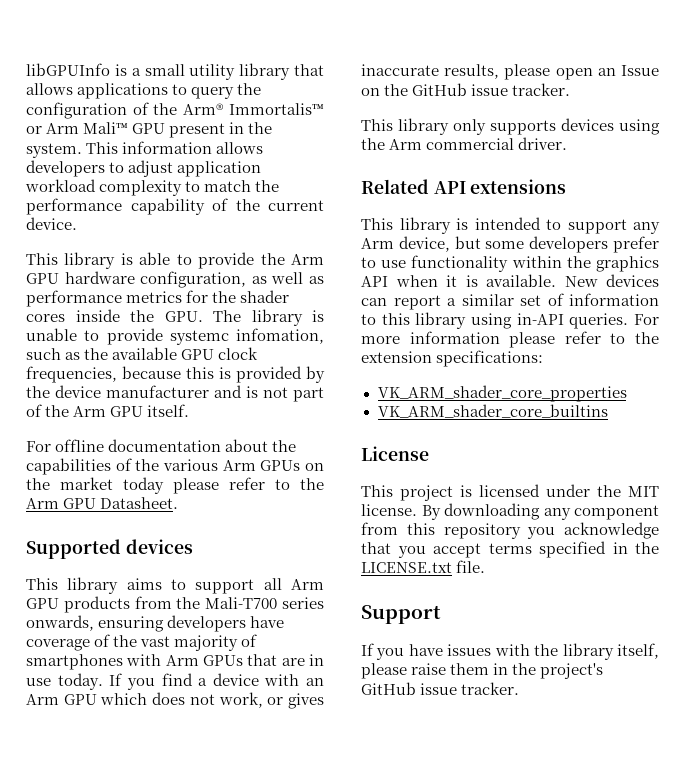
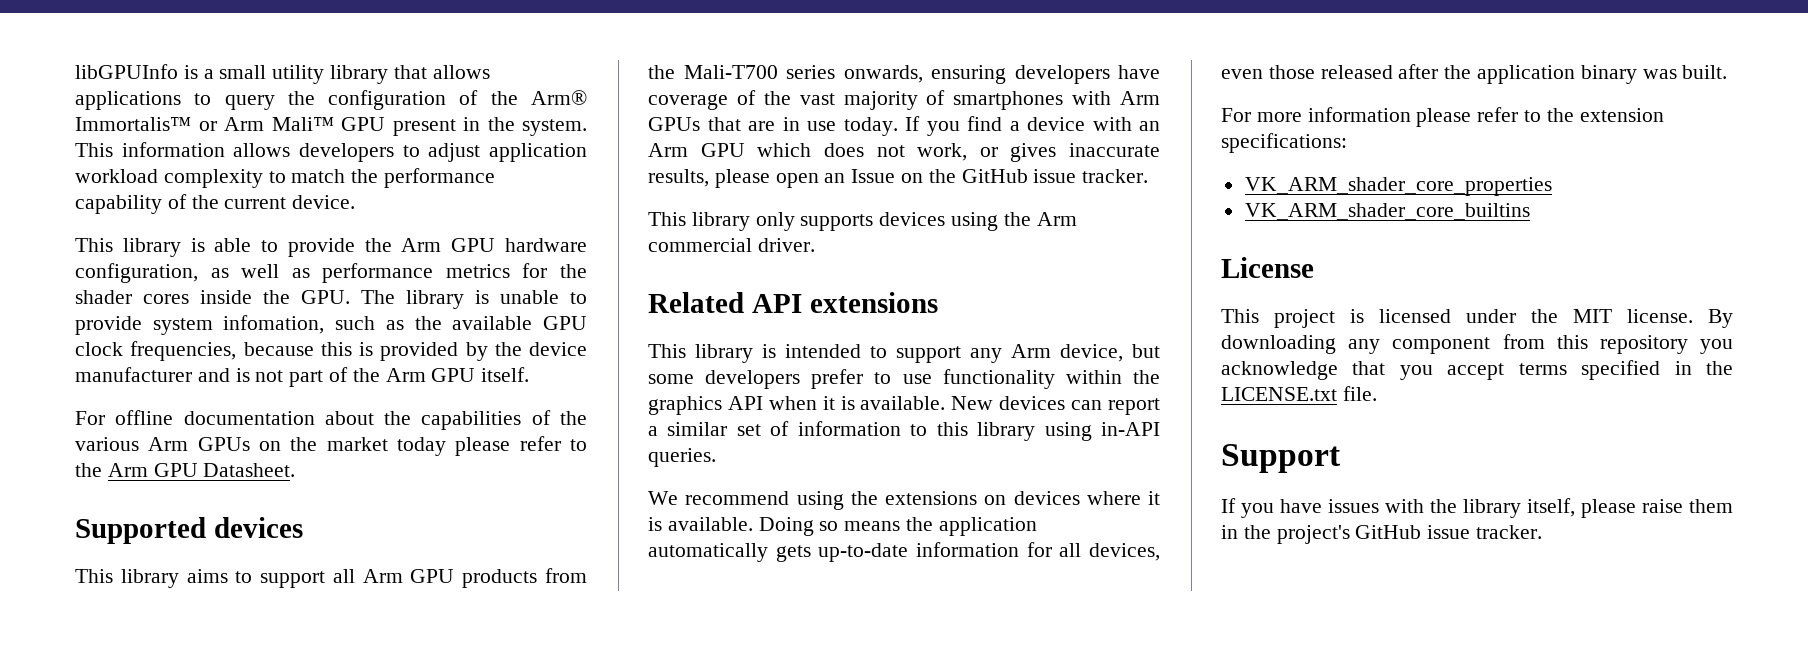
[169,330,229,345] systemc -> [152,318,213,335] system
(629, 321) none -> [648,491,1160,510] [648,517,1037,536] [648,542,1160,562] [1221,64,1728,84] // We recommend using the extensions on devices where it is available. Doing so means the application automatically gets up-to-date information for all devices, even those released after the application binary was built. //

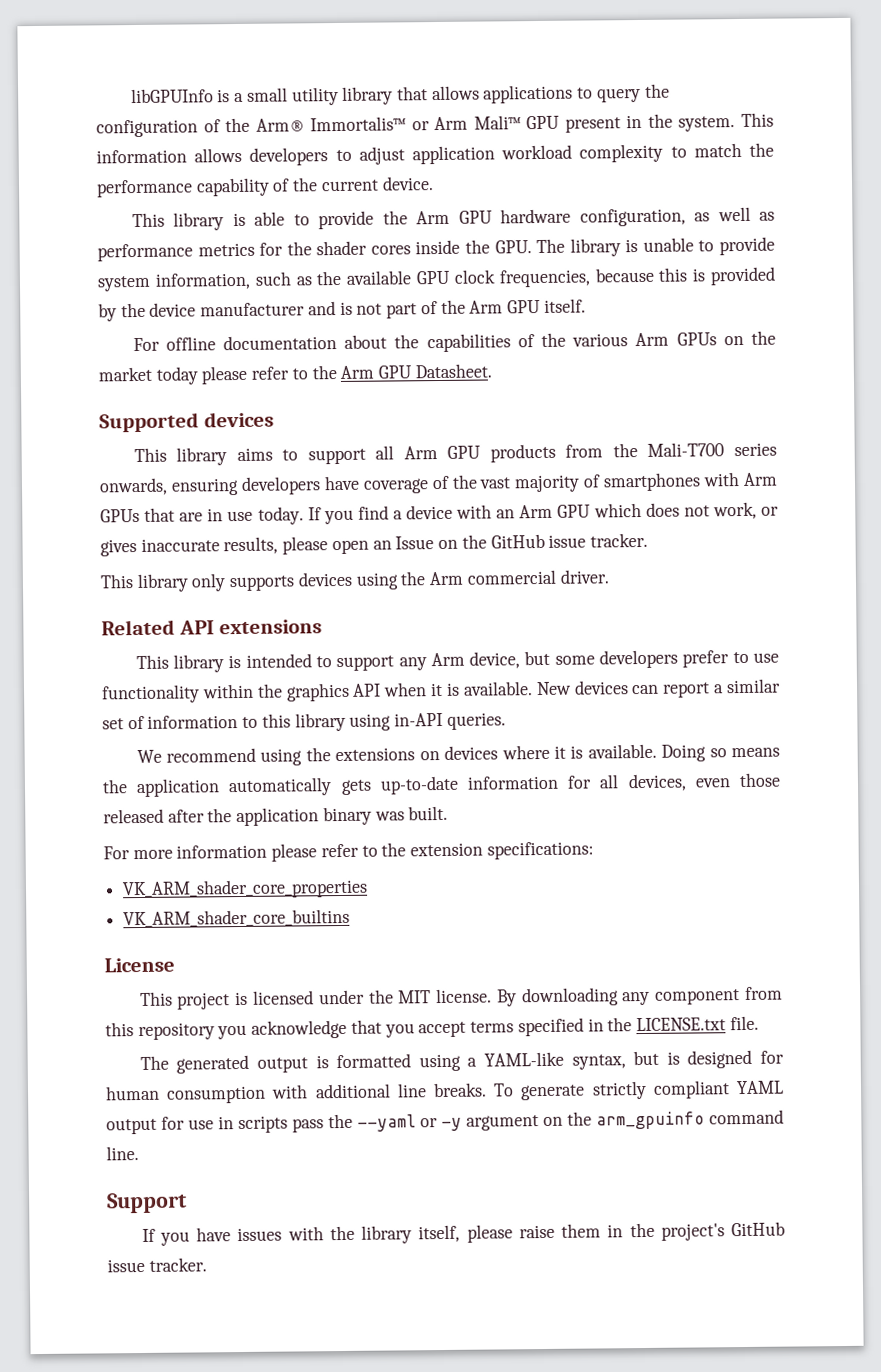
[223,315,325,334] infomation, -> [154,272,251,290] information,
(1377, 393) none -> [139,1049,785,1074] [105,1080,784,1104] [106,1109,785,1135] [106,1146,139,1161] // The generated output is formatted using a YAML-like syntax, but is designed for human consumption with additional line breaks. To generate strictly compliant YAML output for use in scripts pass the --yaml or -y argument on the arm_gpuinfo command line.

